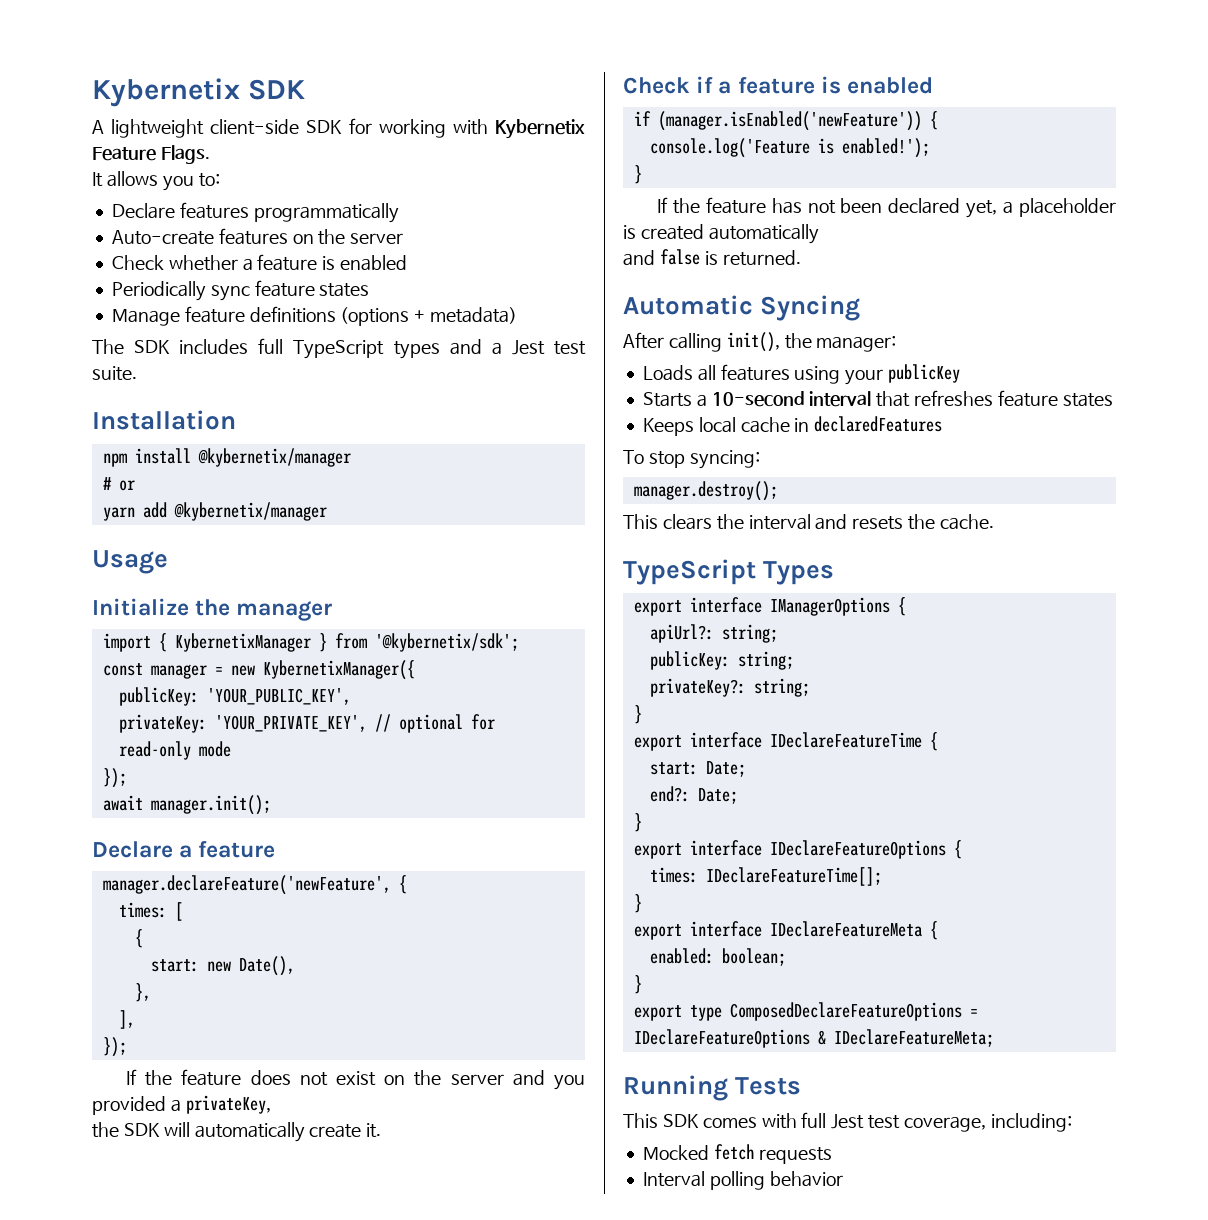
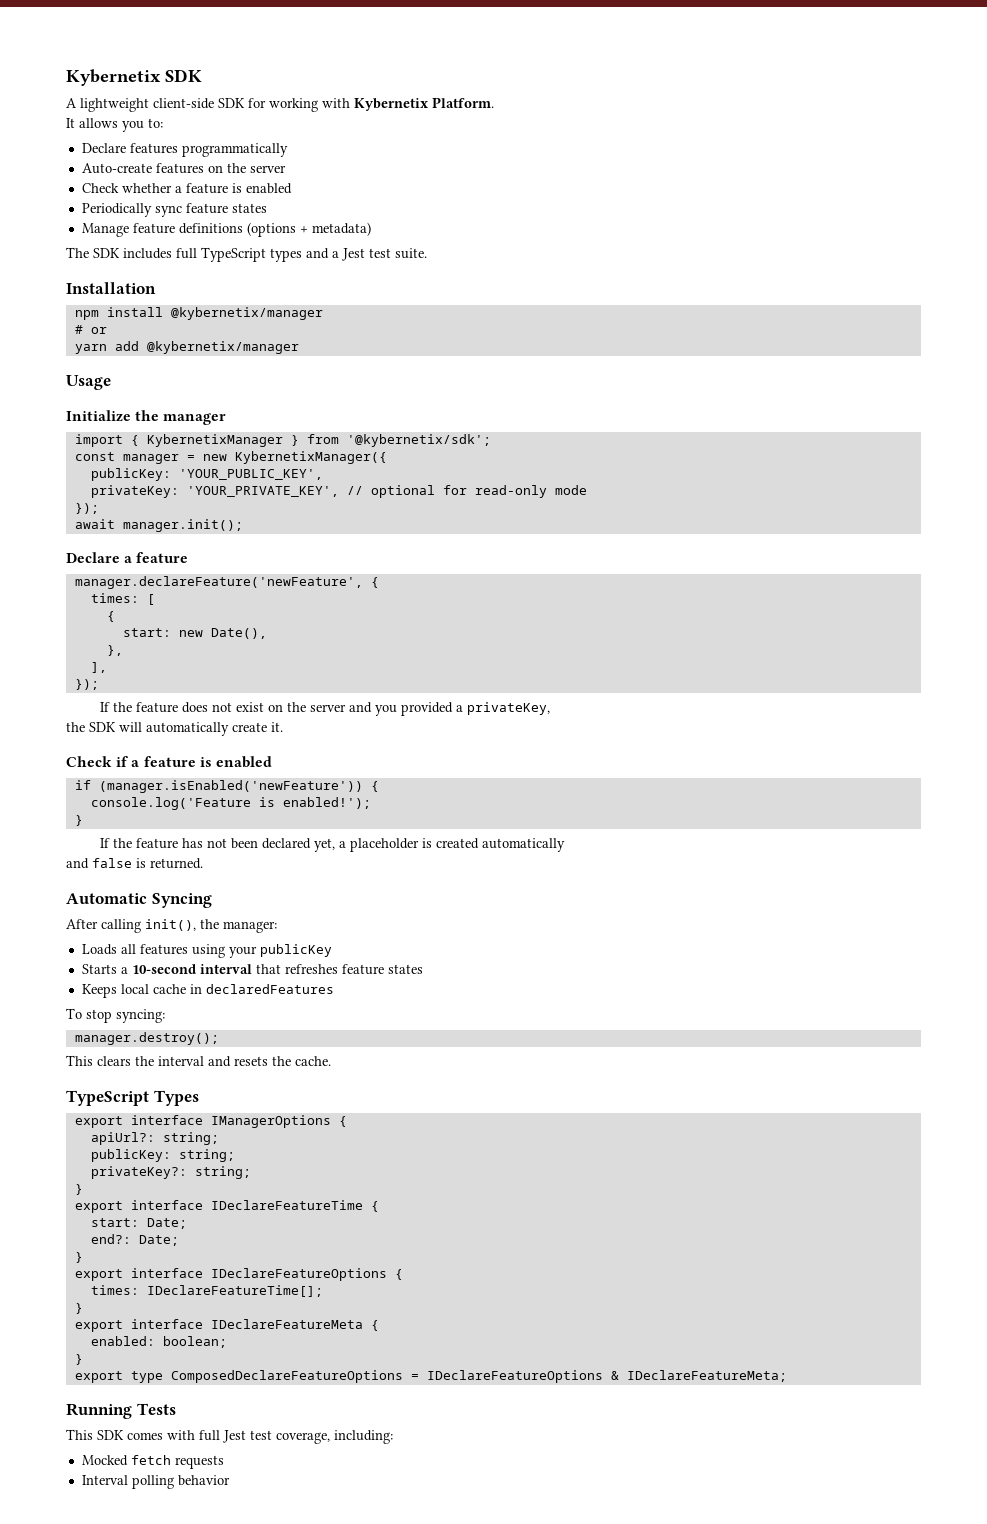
[92,145,210,164] Feature Flags. -> [432,97,494,108] Platform.

